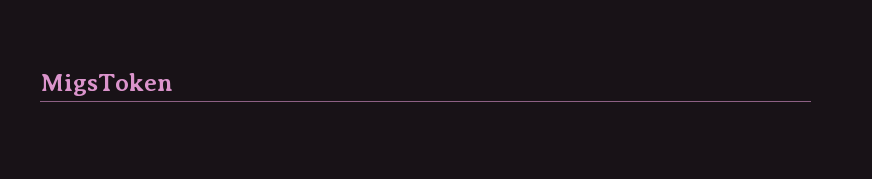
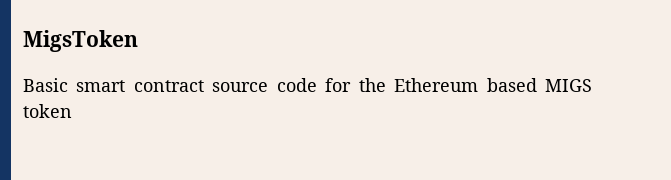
(173, 84) none -> [23,78,593,92] [23,104,72,118] // Basic smart contract source code for the Ethereum based MIGS token

